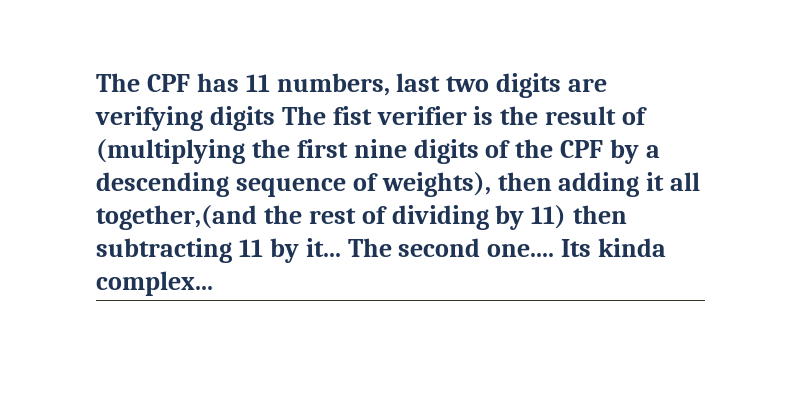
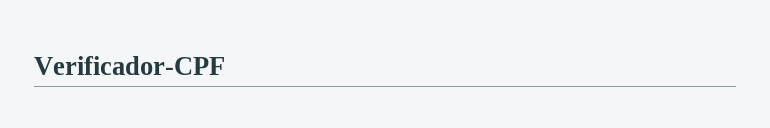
[96,73,608,98] [95,106,648,131] [96,139,660,164] [96,172,701,197] [96,205,628,230] [96,238,667,263] [96,271,213,296] The CPF has 11 numbers, last two digits are verifying digits The fist verifier is the result of (multiplying the first nine digits of the CPF by a descending sequence of weights), then adding it all together,(and the rest of dividing by 11) then subtracting 11 by it... The second one.... Its kinda complex... -> [34,56,225,75] Verificador-CPF

